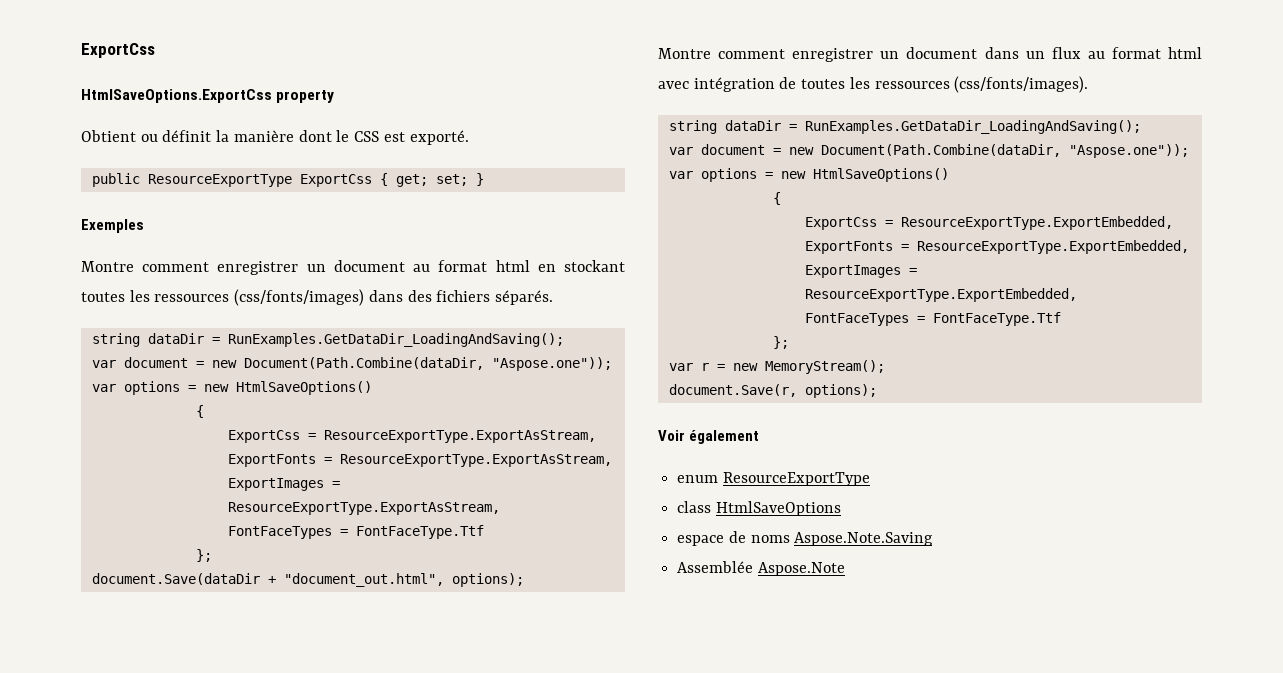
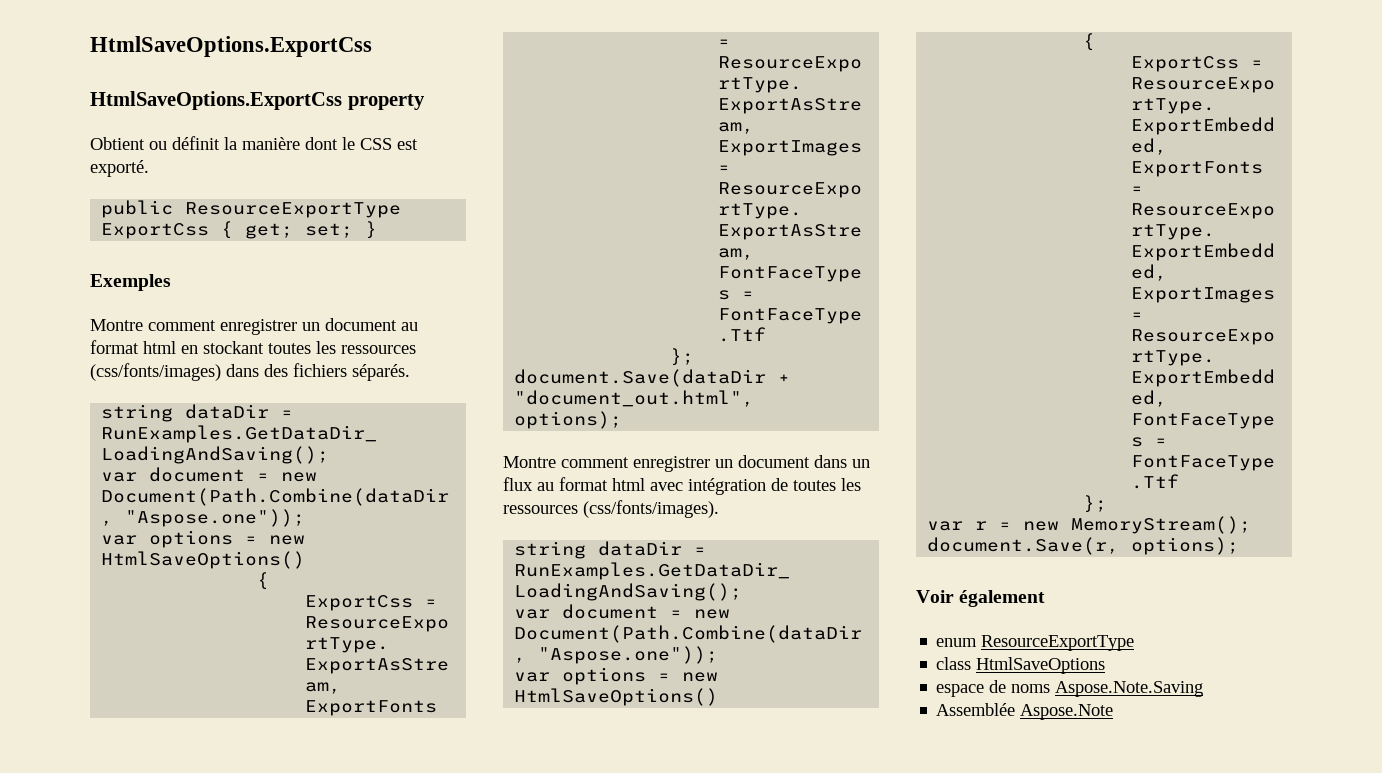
[81,43,155,58] ExportCss -> [90,36,372,57] HtmlSaveOptions.ExportCss

